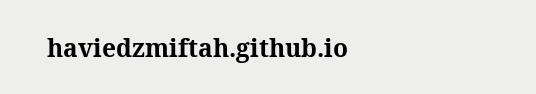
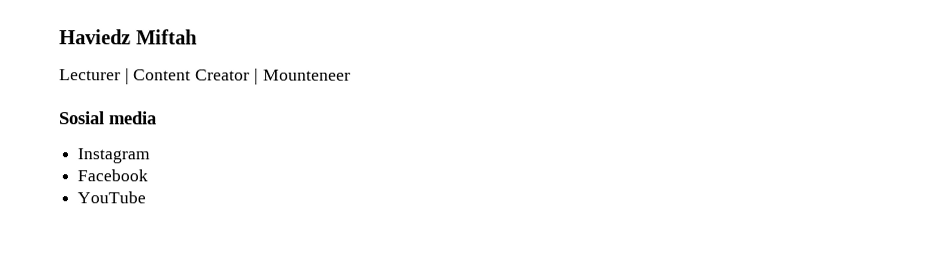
[47,38,348,63] haviedzmiftah.github.io -> [59,29,198,45] [59,68,351,85] [59,111,157,125] [77,148,151,164] [77,169,149,182] [77,191,147,204] Haviedz Miftah // Lecturer | Content Creator | Mounteneer // Sosial media // Instagram // Facebook // YouTube

